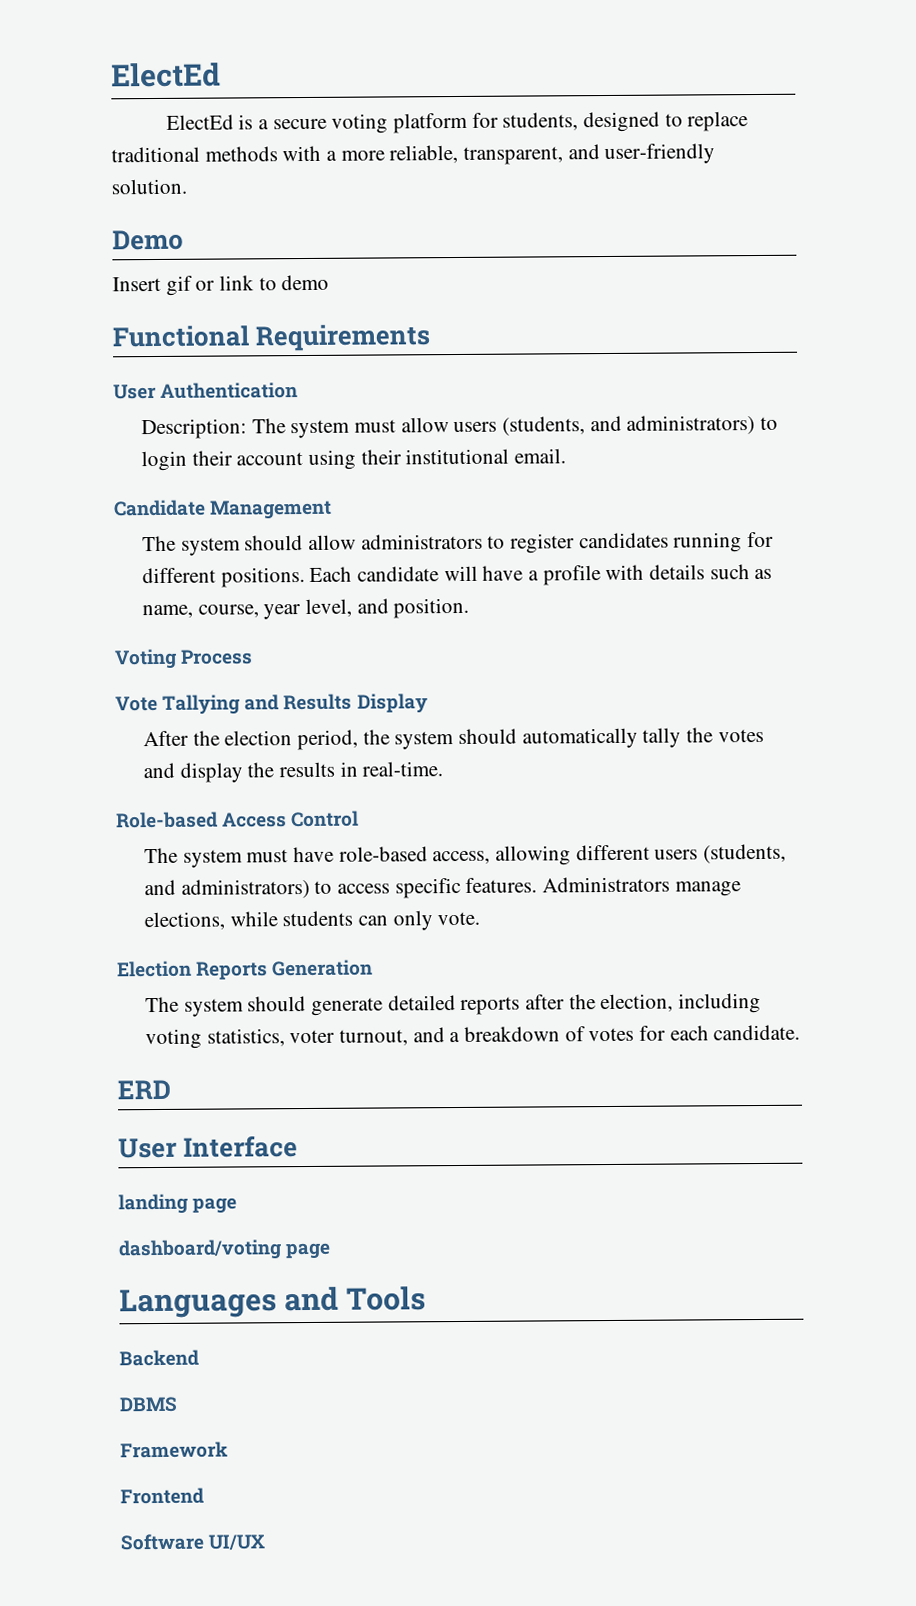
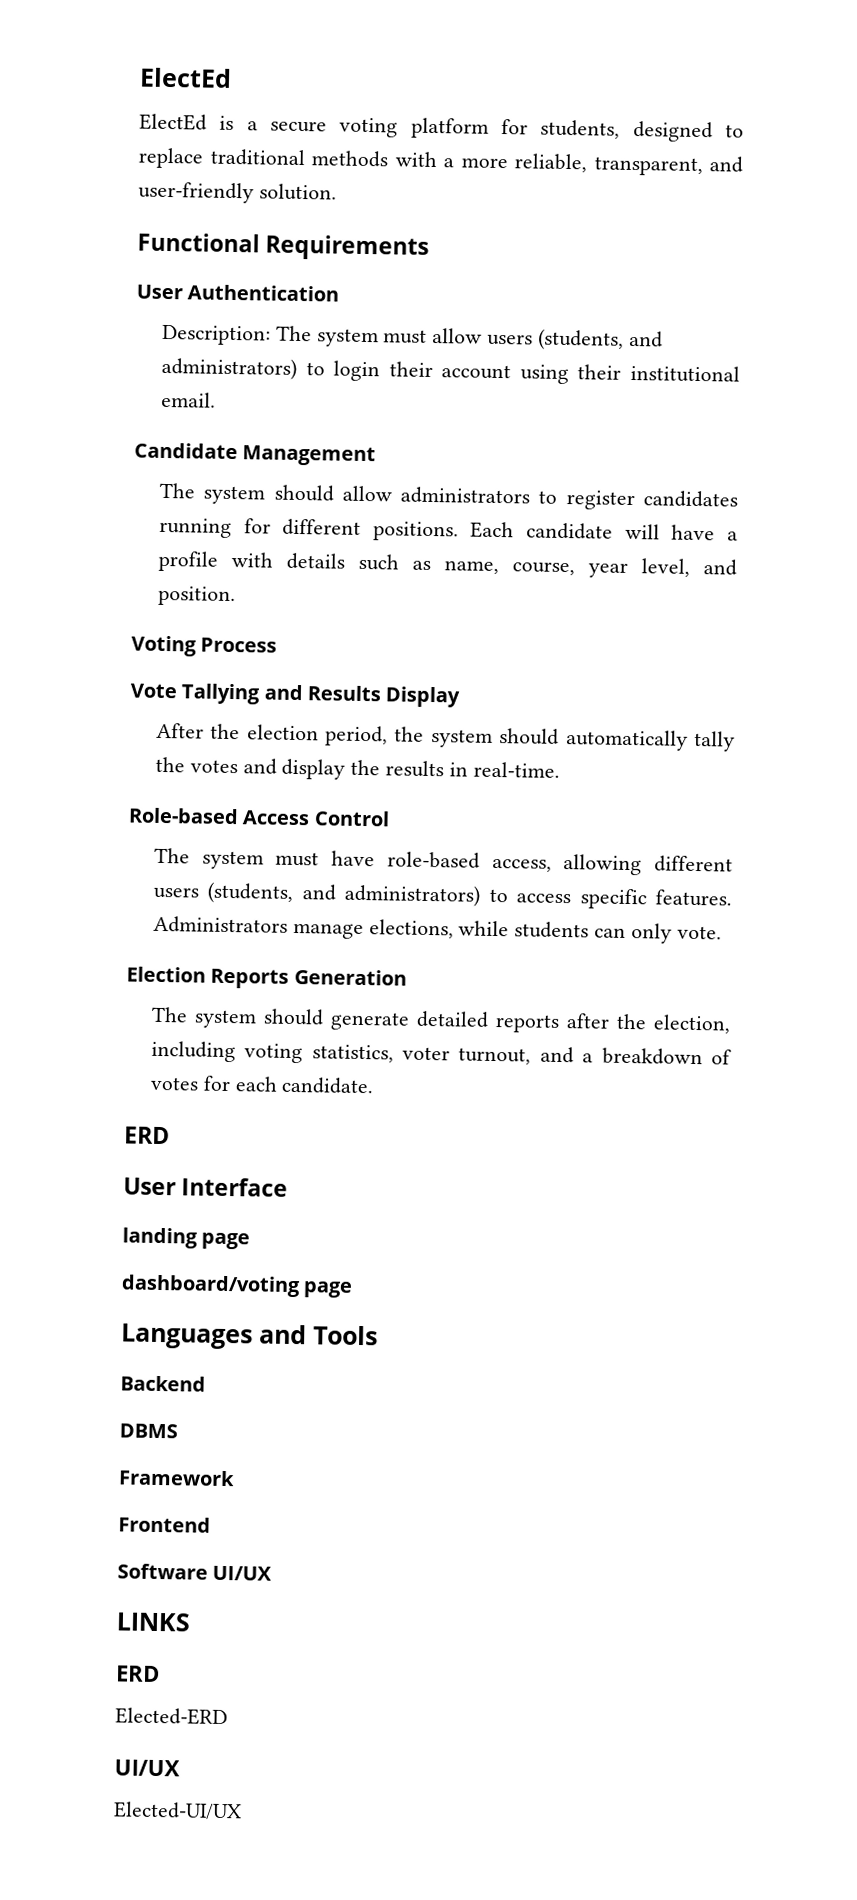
[112,229,184,251] [112,274,330,296] // Demo // Insert gif or link to demo -> (337, 192) none
(266, 1542) none -> [116,1612,191,1632] [115,1665,160,1683] [115,1707,228,1726] [114,1759,180,1777] [113,1801,242,1821] // LINKS // ERD // Elected-ERD // UI/UX // Elected-UI/UX

